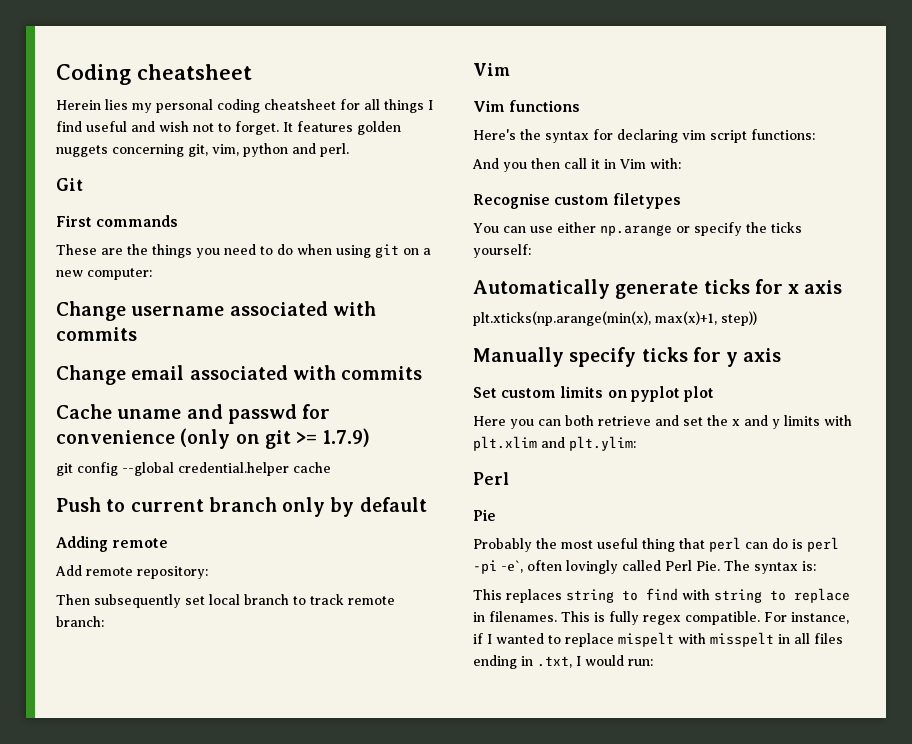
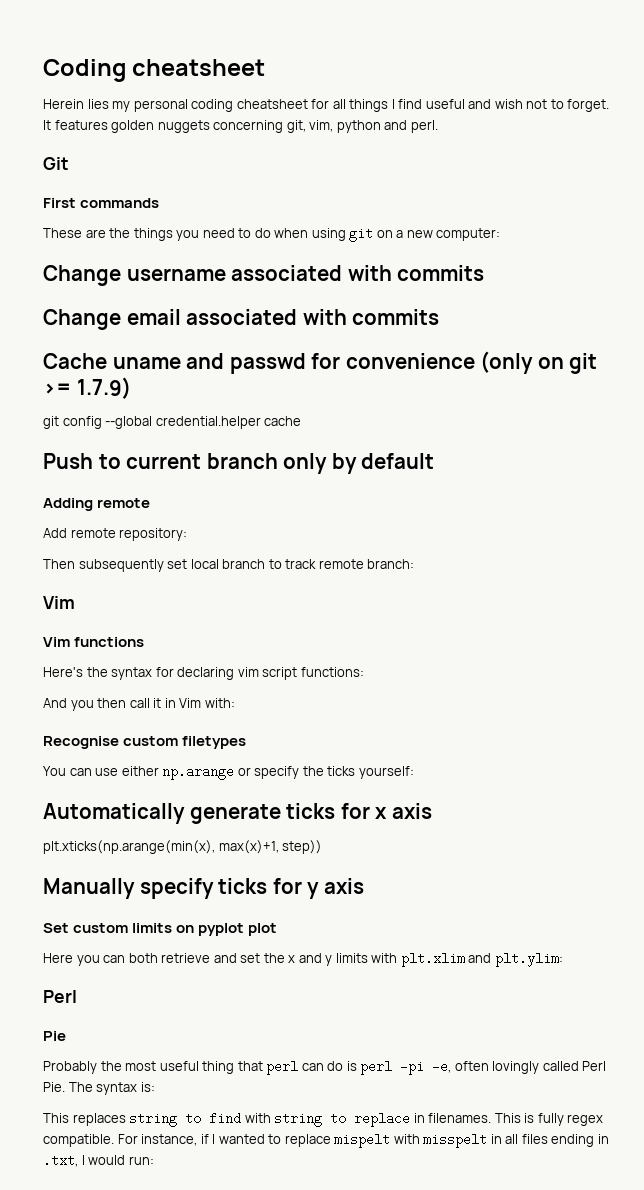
[501,560,523,573] -e`, -> [432,1060,452,1073] -e,

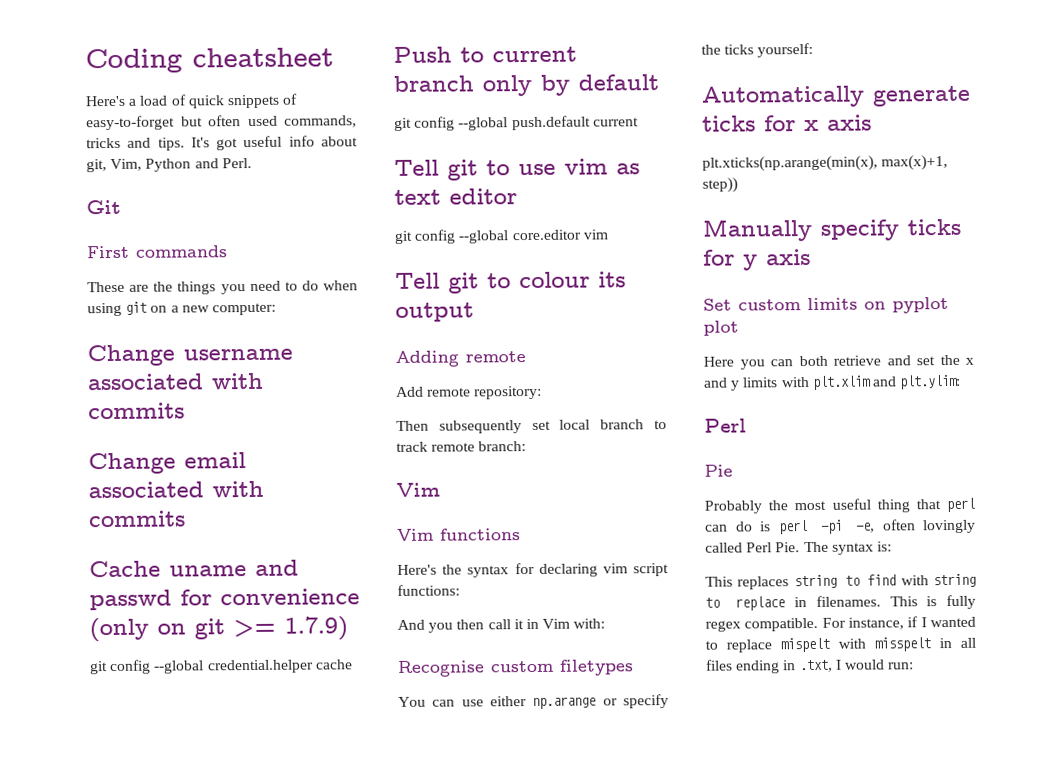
[43,99,610,112] [43,120,438,133] Herein lies my personal coding cheatsheet for all things I find useful and wish not to forget. It features golden nuggets concerning git, vim, python and perl. -> [85,93,299,109] [86,115,357,131] [86,135,358,151] [86,157,252,173] Here's a load of quick snippets of easy-to-forget but often used commands, tricks and tips. It's got useful info about git, Vim, Python and Perl.
(435, 461) none -> [394,115,639,131] [394,158,640,181] [394,188,517,205] [394,229,608,244] [395,271,626,294] [395,302,474,322] // git config --global push.default current // Tell git to use vim as text editor // git config --global core.editor vim // Tell git to colour its output

